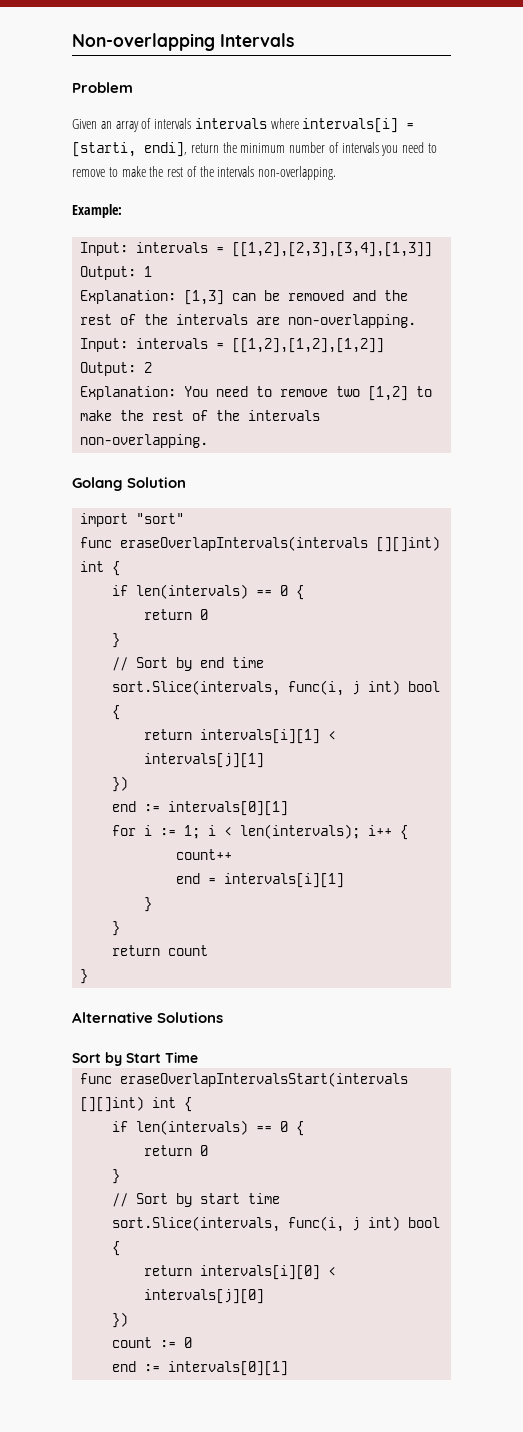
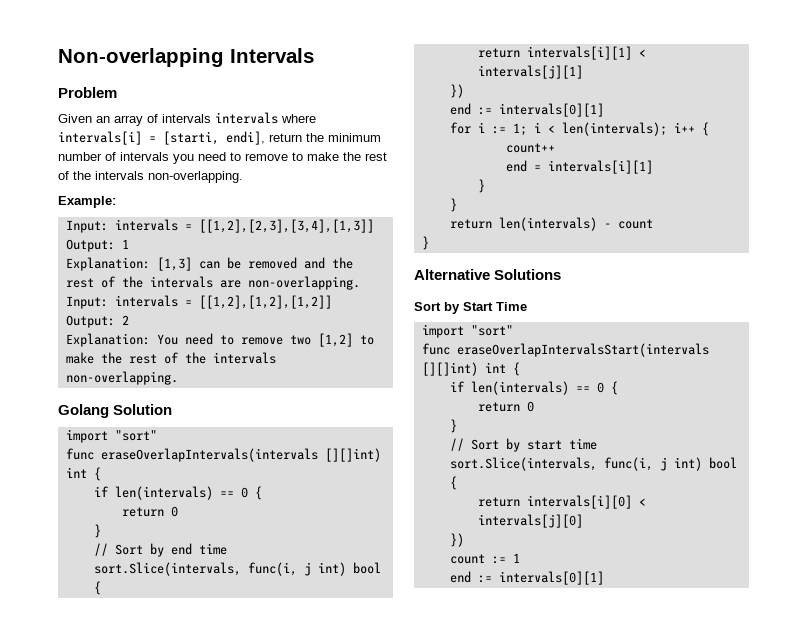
(161, 950) none -> [498,217,611,231] len(intervals) -
(198, 1057) none -> [421,324,513,338] // import "sort"
[184,1337,193,1348] 0 -> [512,553,520,563] 1

